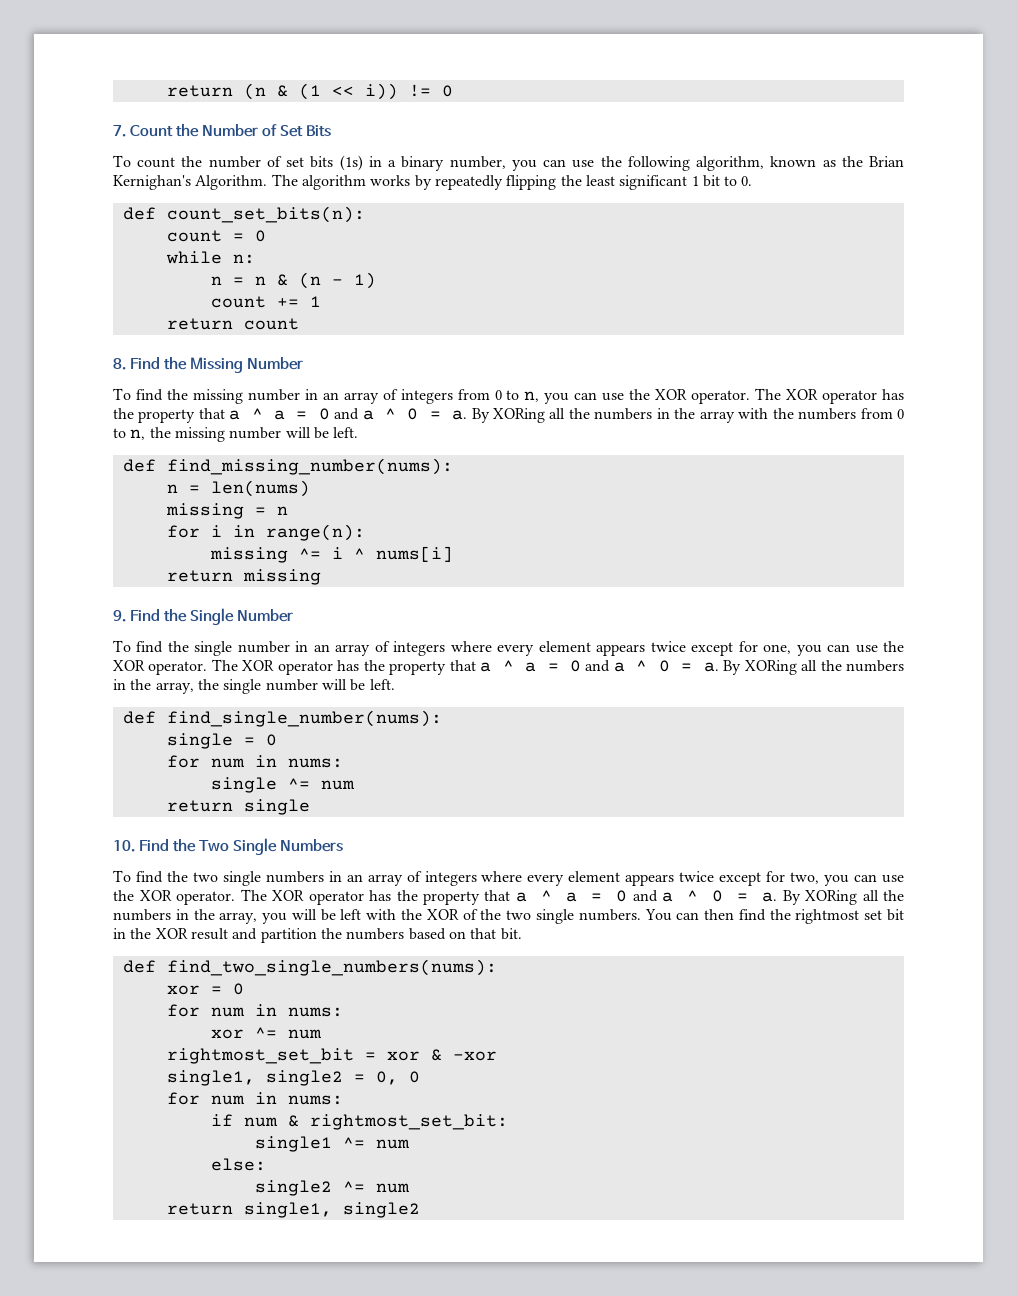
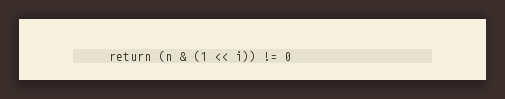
[113,124,332,137] [113,155,904,171] [113,174,753,190] [122,206,365,223] [166,230,266,242] [165,251,255,264] [210,272,376,289] [210,296,321,308] [166,318,299,330] [113,357,304,373] [113,388,904,404] [113,408,904,423] [113,427,359,442] [122,458,453,475] [166,480,310,497] [165,503,288,519] [166,524,365,541] [209,546,453,563] [166,569,321,585] [113,608,294,625] [113,640,905,656] [113,659,904,675] [113,679,395,694] [122,710,442,727] [166,733,277,749] [166,755,343,768] [210,777,355,793] [166,799,310,815] [113,838,344,855] [113,870,905,886] [113,889,905,905] [113,909,904,924] [113,928,522,943] [122,959,497,976] [166,983,244,995] [166,1004,343,1017] [210,1027,322,1039] [166,1048,497,1064] [166,1070,420,1086] [166,1092,343,1105] [210,1114,508,1130] [254,1136,410,1152] [210,1158,266,1171] [254,1180,410,1196] [166,1202,420,1218] // 7. Count the Number of Set Bits // To count the number of set bits (1s) in a binary number, you can use the following algorithm, known as the Brian Kernighan's Algorithm. The algorithm works by repeatedly flipping the least significant 1 bit to 0. // def count_set_bits(n): // count = 0 // while n: // n = n & (n - 1) // count += 1 // return count // 8. Find the Missing Number // To find the missing number in an array of integers from 0 to n, you can use the XOR operator. The XOR operator has the property that a ^ a = 0 and a ^ 0 = a. By XORing all the numbers in the array with the numbers from 0 to n, the missing number will be left. // def find_missing_number(nums): // n = len(nums) // missing = n // for i in range(n): // missing ^= i ^ nums[i] // return missing // 9. Find the Single Number // To find the single number in an array of integers where every element appears twice except for one, you can use the XOR operator. The XOR operator has the property that a ^ a = 0 and a ^ 0 = a. By XORing all the numbers in the array, the single number will be left. // def find_single_number(nums): // single = 0 // for num in nums: // single ^= num // return single // 10. Find the Two Single Numbers // To find the two single numbers in an array of integers where every element appears twice except for two, you can use the XOR operator. The XOR operator has the property that a ^ a = 0 and a ^ 0 = a. By XORing all the numbers in the array, you will be left with the XOR of the two single numbers. You can then find the rightmost set bit in the XOR result and partition the numbers based on that bit. // def find_two_single_numbers(nums): // xor = 0 // for num in nums: // xor ^= num // rightmost_set_bit = xor & -xor // single1, single2 = 0, 0 // for num in nums: // if num & rightmost_set_bit: // single1 ^= num // else: // single2 ^= num // return single1, single2 -> (291, 56) none

